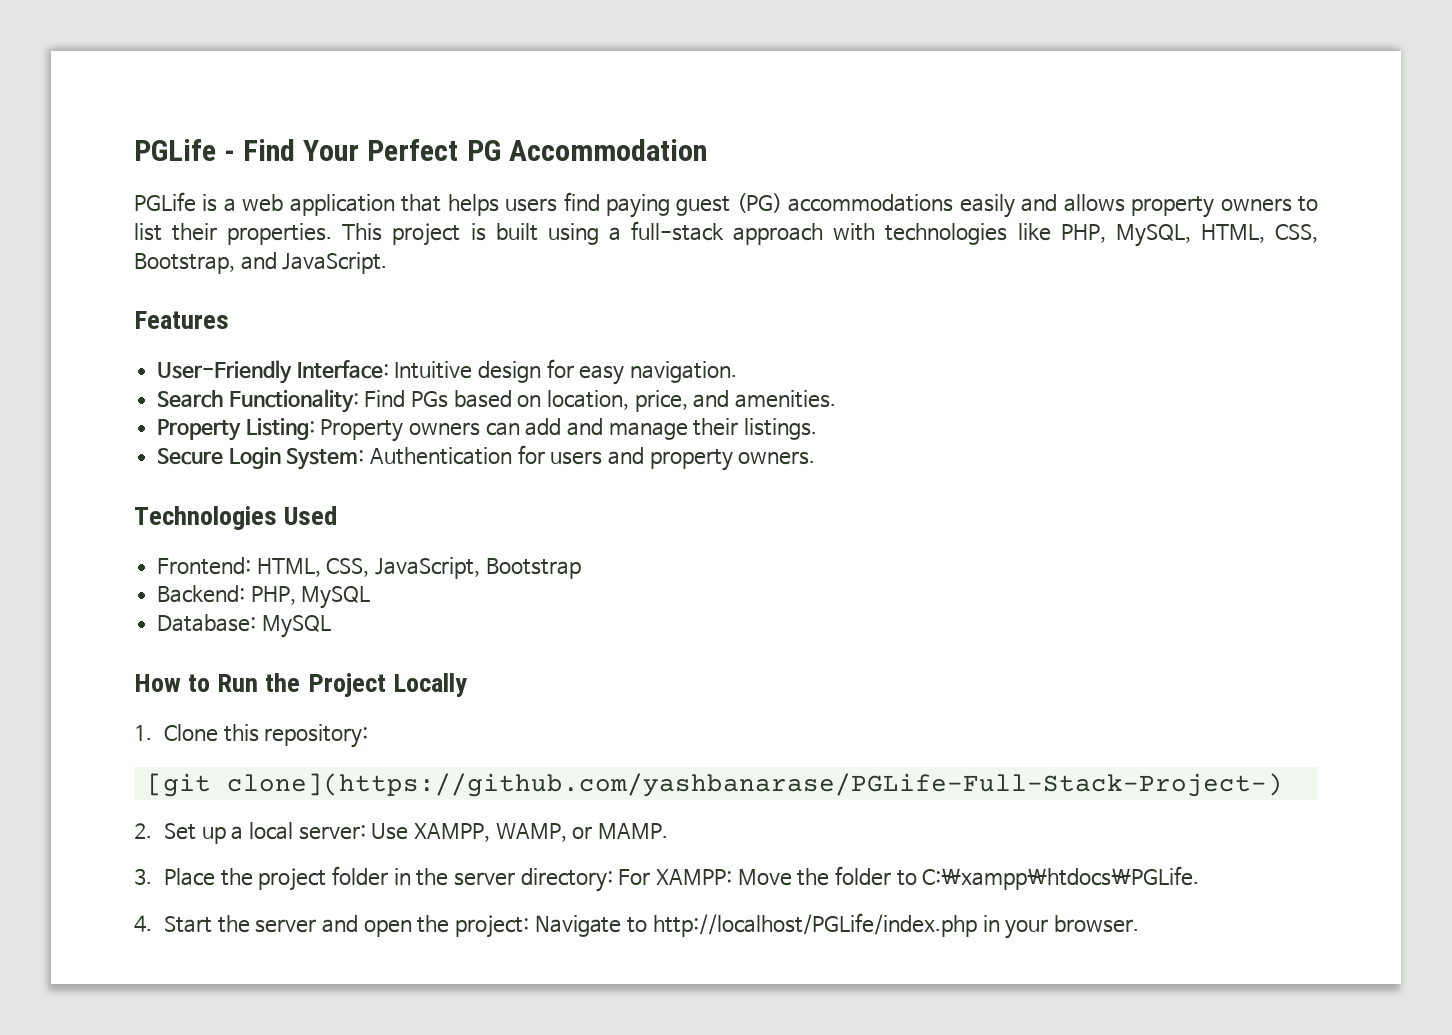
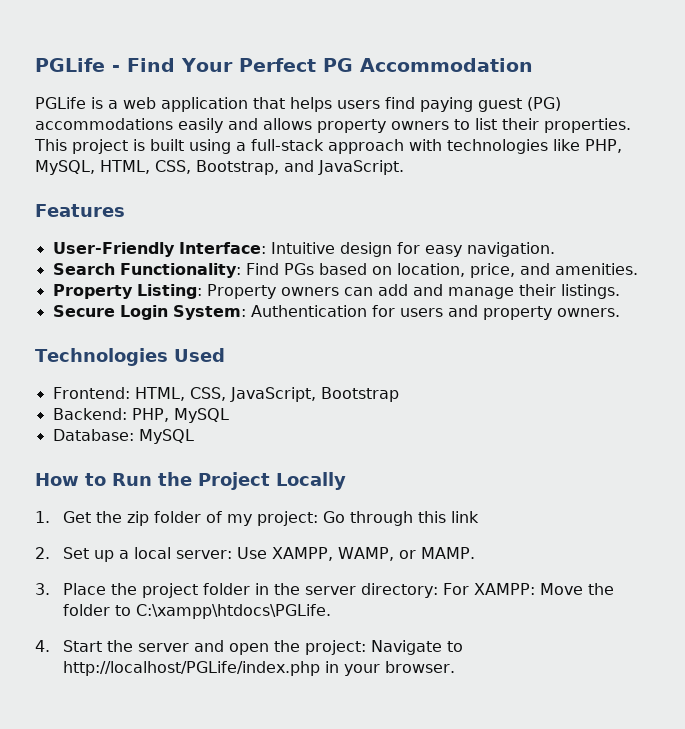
[163,724,369,748] [146,773,1283,797] Clone this repository: // [git clone](https://github.com/yashbanarase/PGLife-Full-Stack-Project-) -> [62,511,479,526] Get the zip folder of my project: Go through this link

